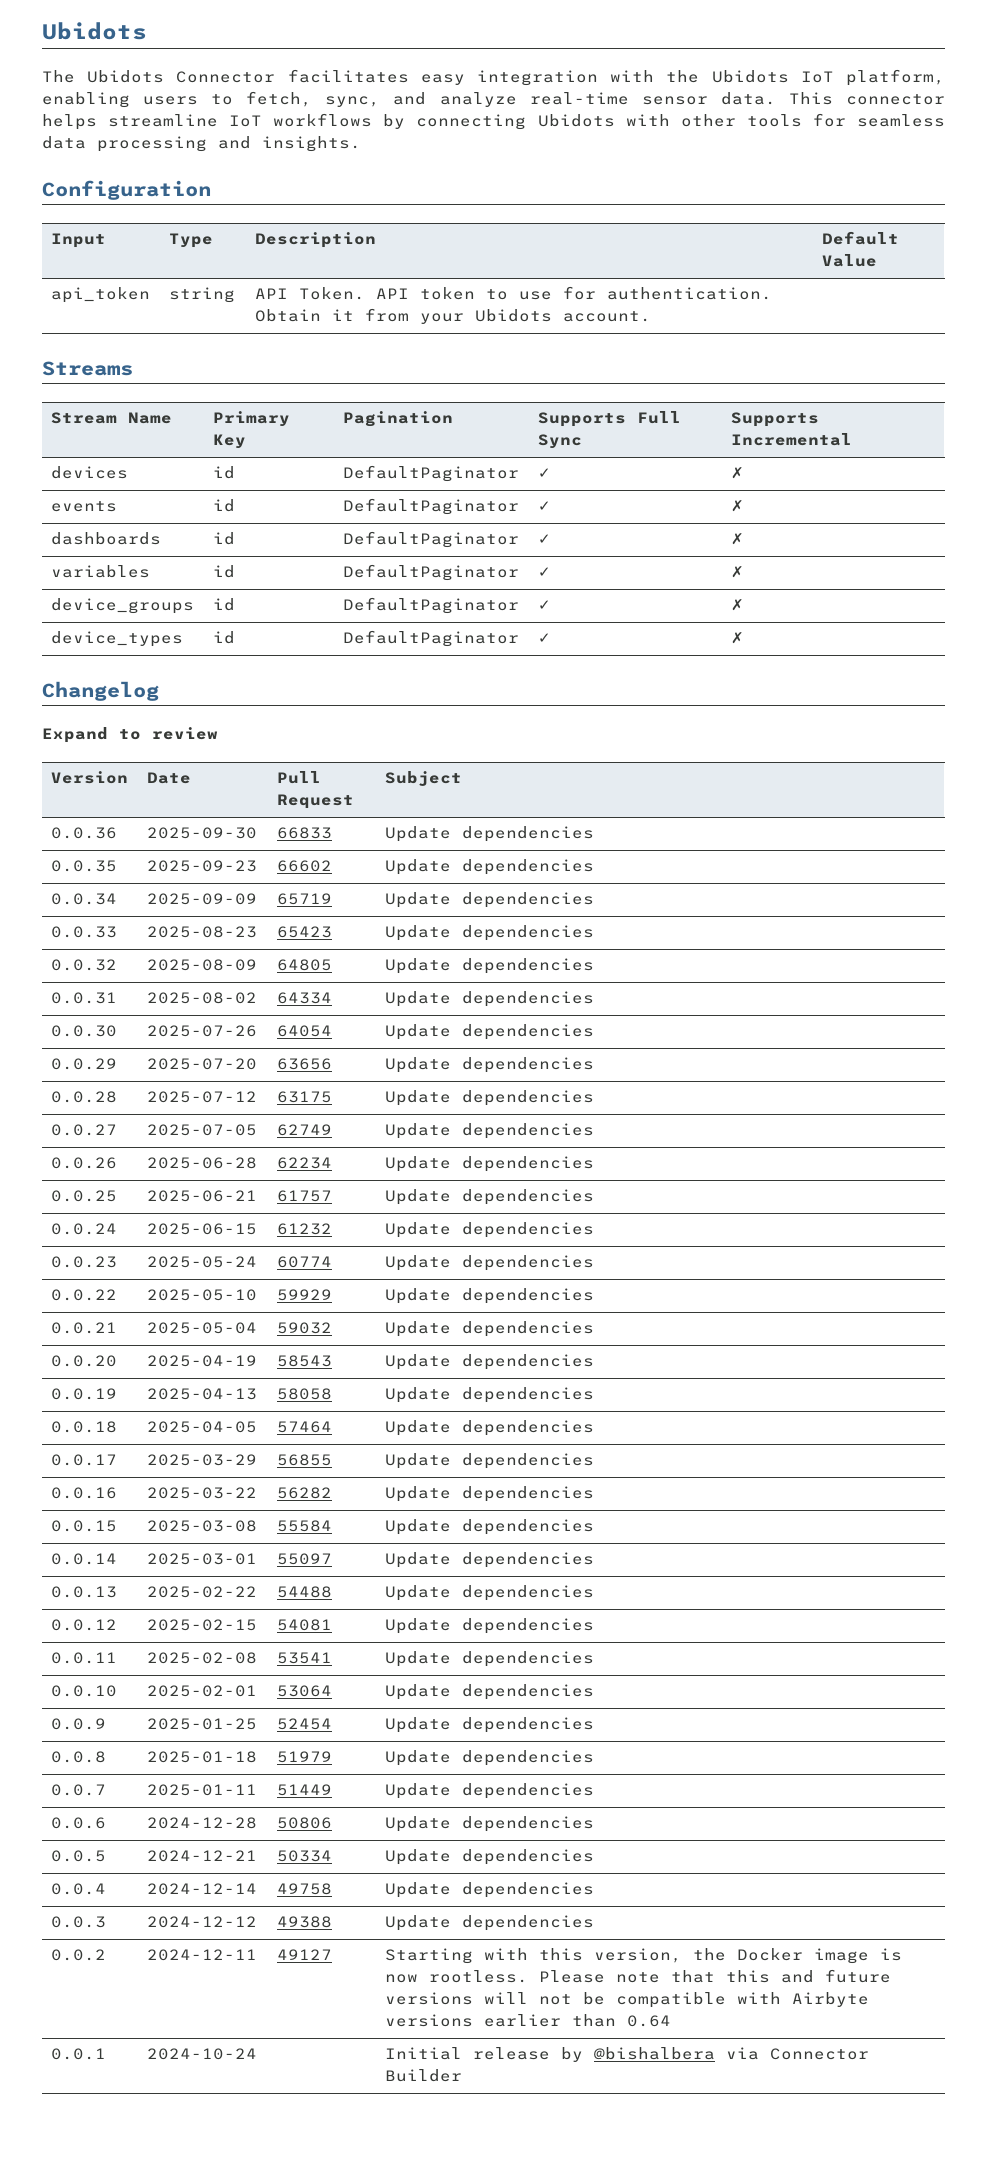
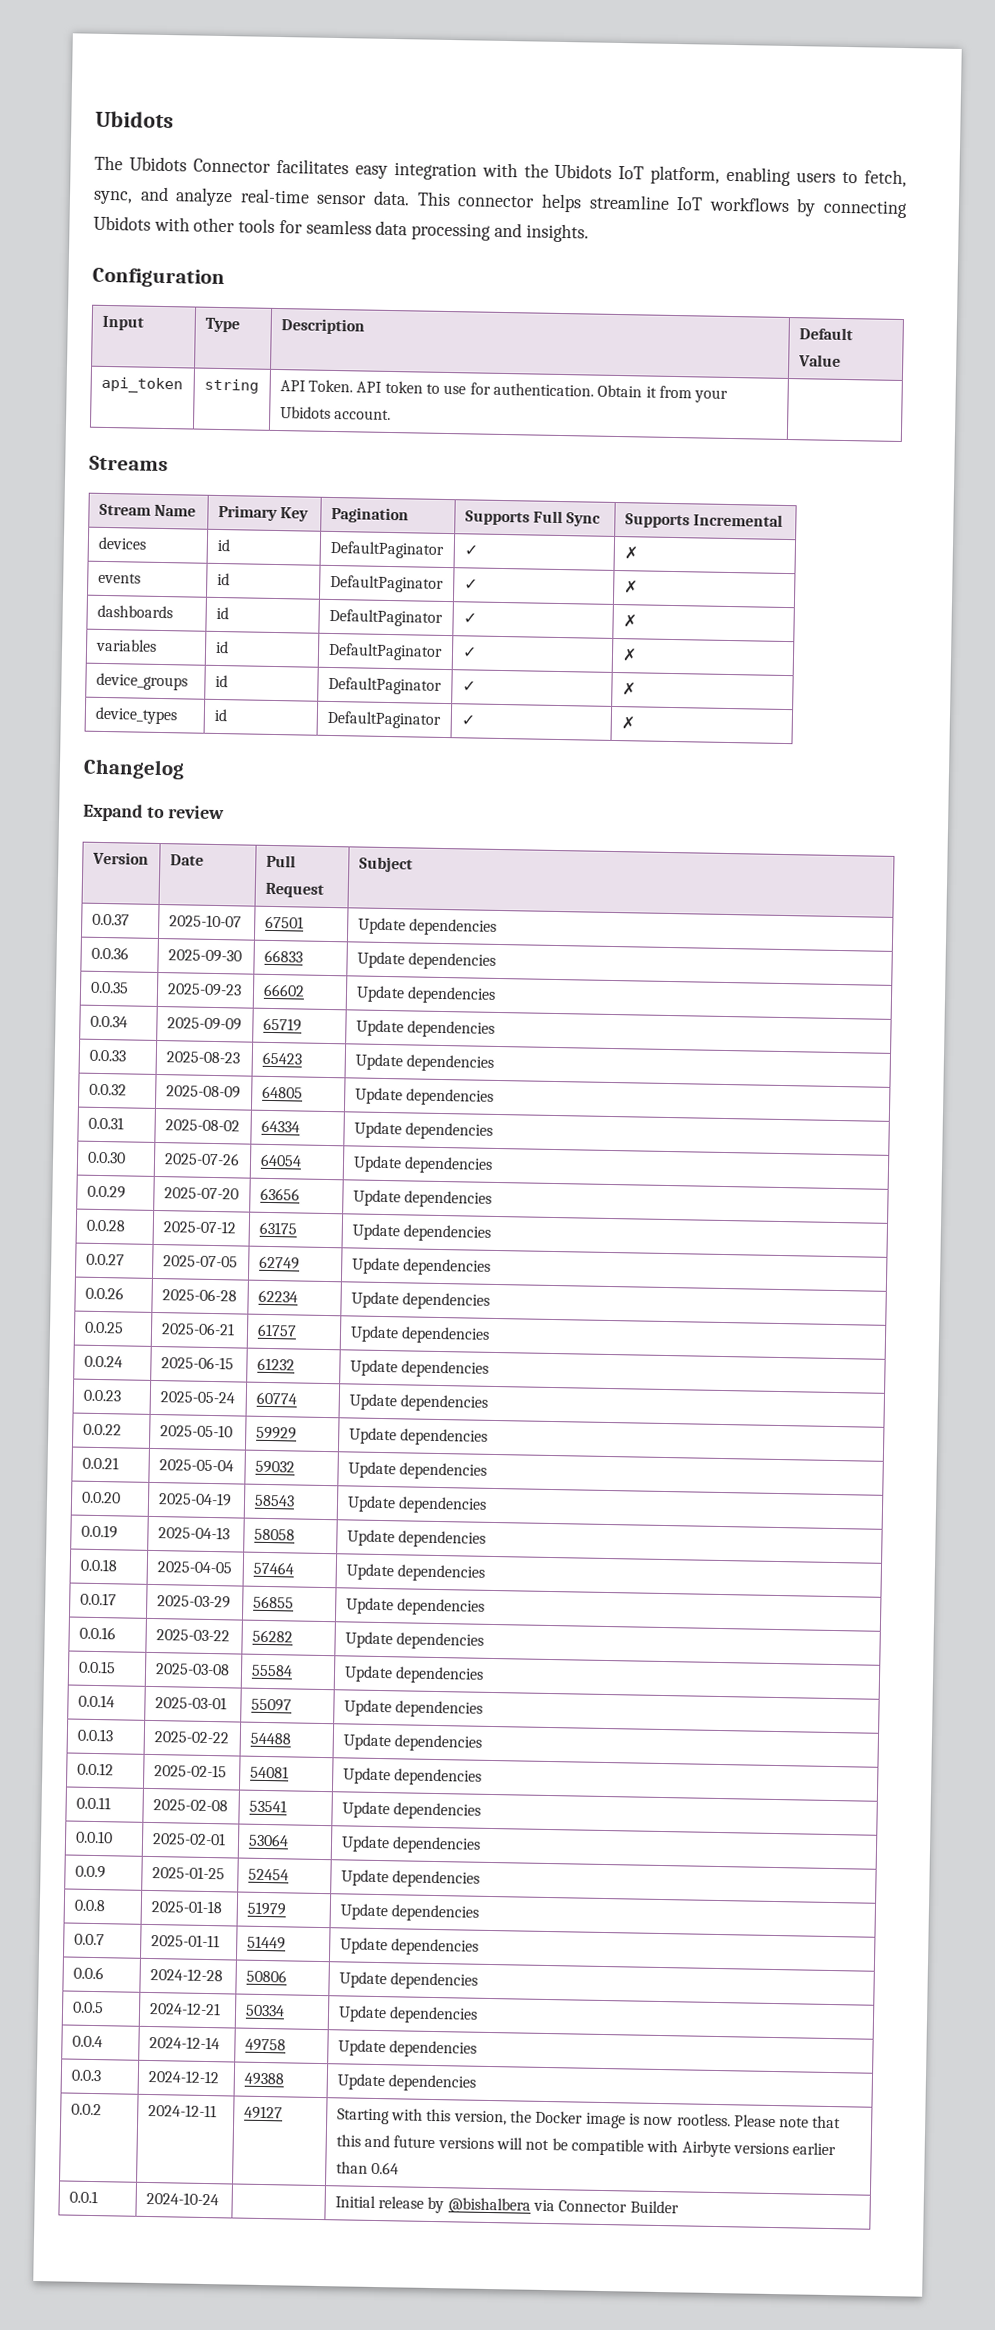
(463, 778) none -> [91,913,130,926] [168,914,242,928] [264,915,304,929] [357,917,497,936] // 0.0.37 | 2025-10-07 | 67501 | Update dependencies

